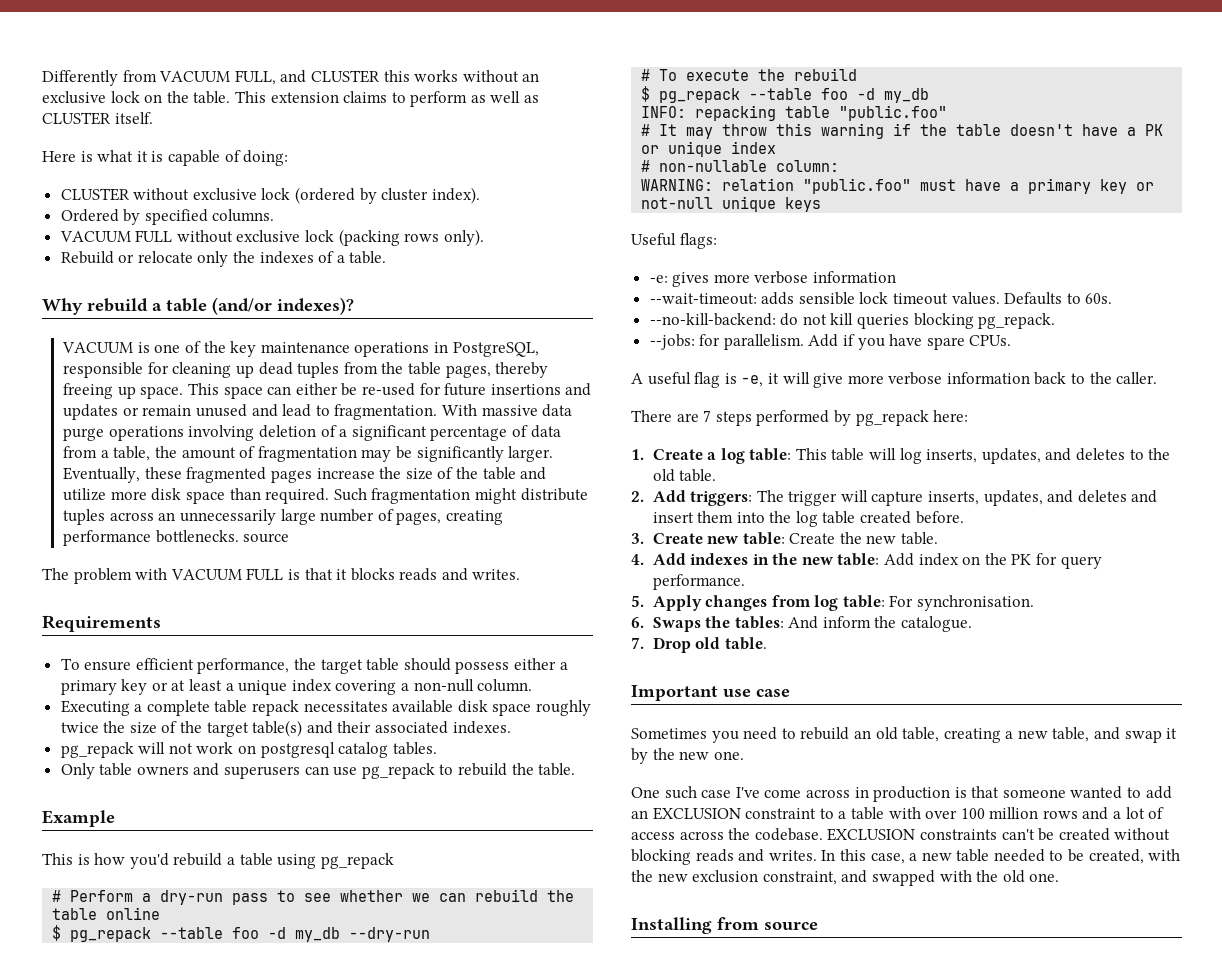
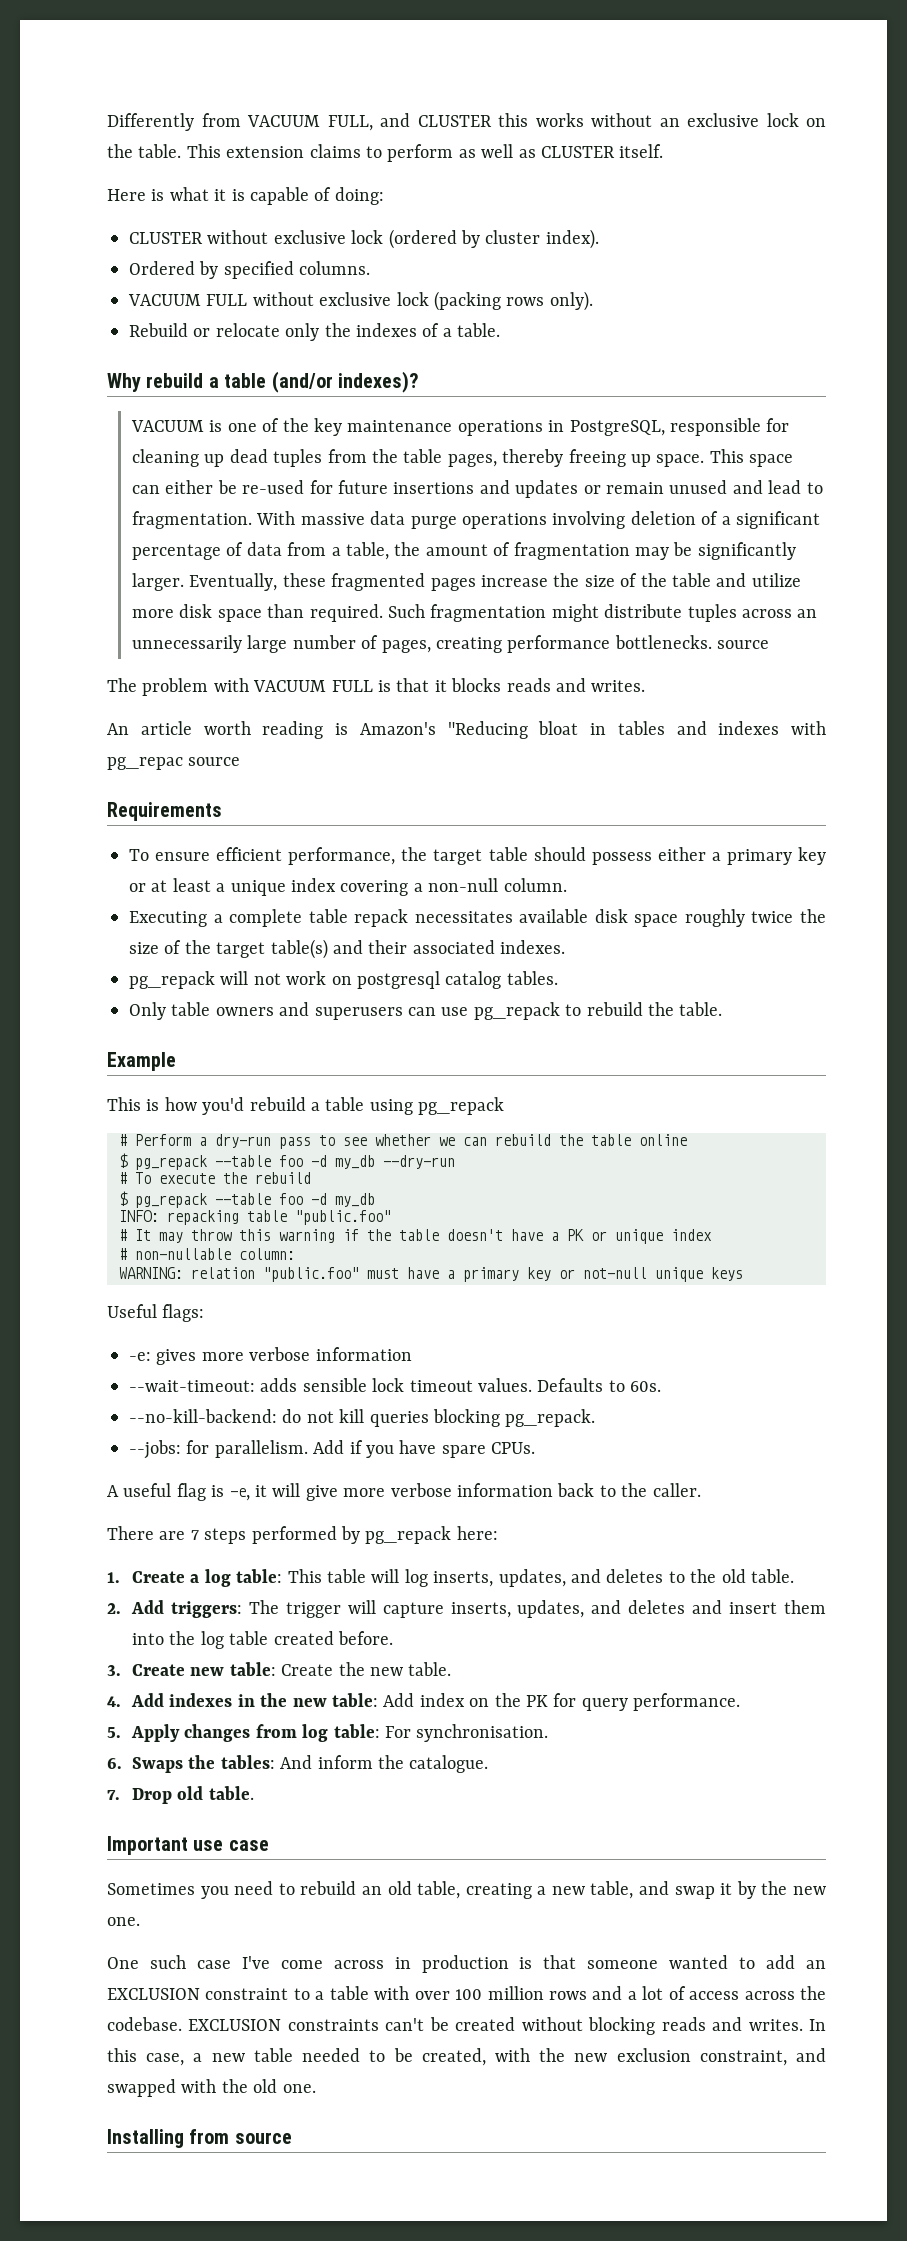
(521, 574) none -> [107,721,826,739] [107,757,241,770] // An article worth reading is Amazon's "Reducing bloat in tables and indexes with pg_repac source

